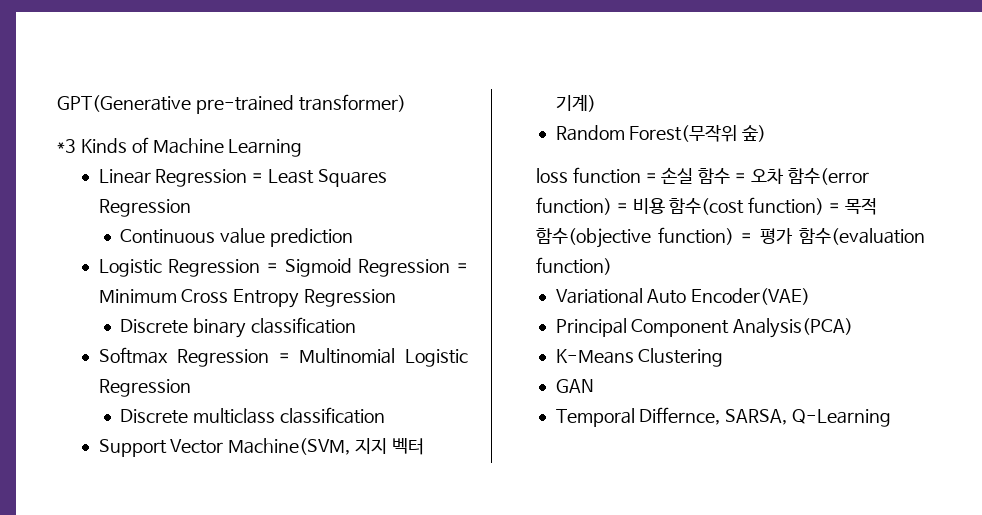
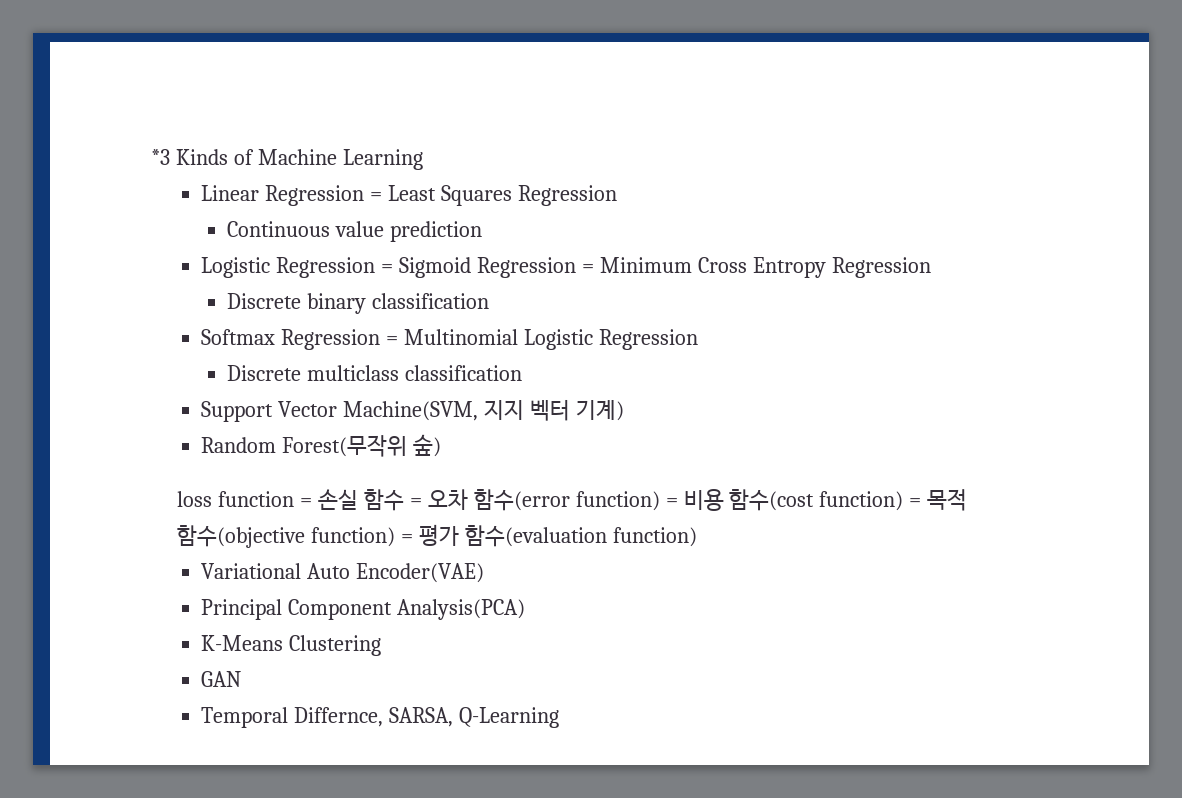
[57,94,406,114] GPT(Generative pre-trained transformer) // -> (151, 157) none

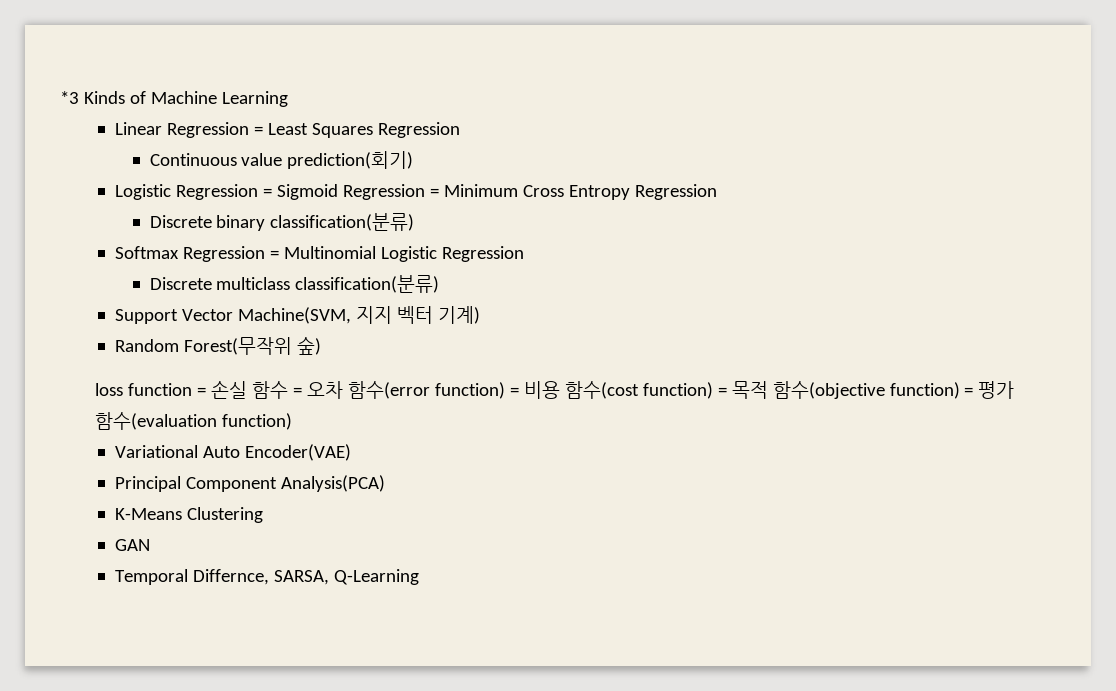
[390,221,483,242] prediction -> [287,151,414,169] prediction(회기)
[372,293,490,309] classification -> [270,213,415,231] classification(분류)
[405,365,523,381] classification -> [295,275,440,293] classification(분류)

